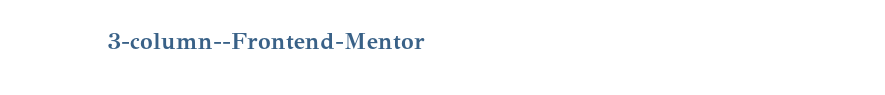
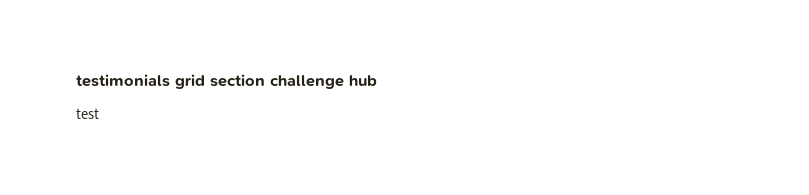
[107,33,425,50] 3-column--Frontend-Mentor -> [76,74,377,89] [76,108,99,119] testimonials grid section challenge hub // test

